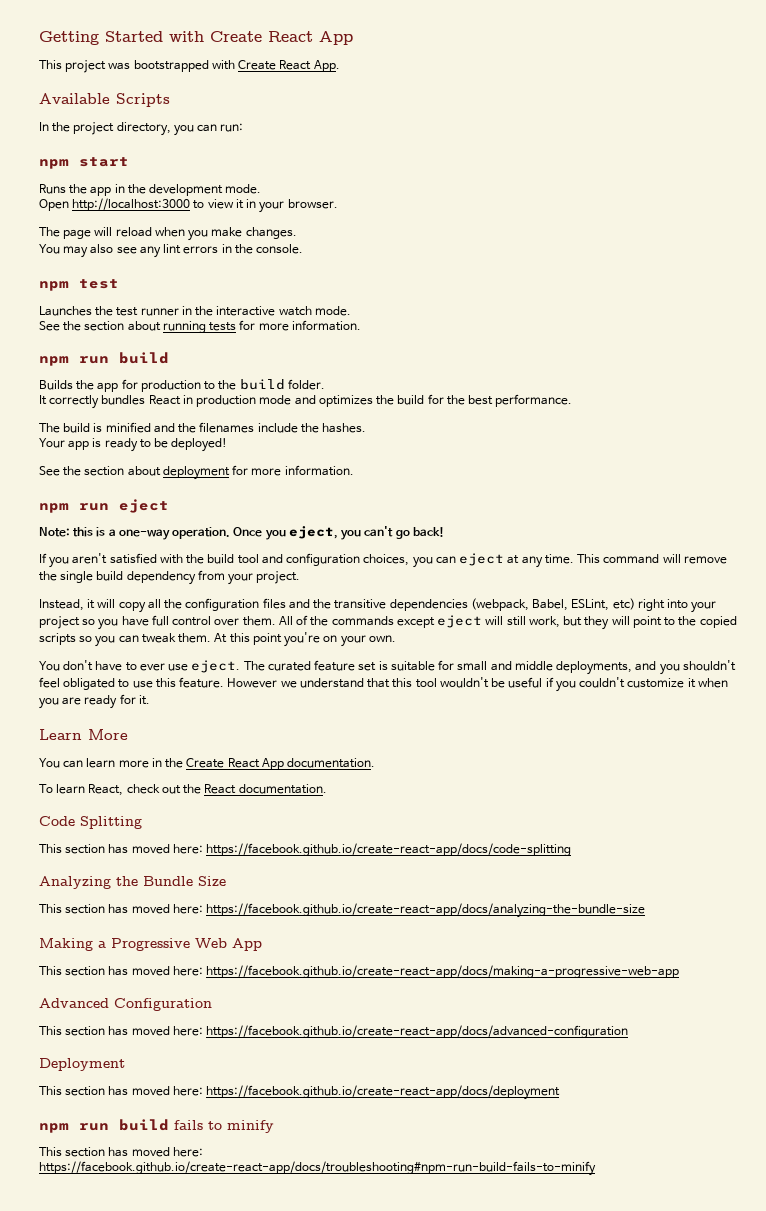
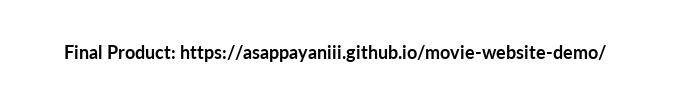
[39,31,353,45] [39,60,340,73] [39,93,170,107] [39,122,244,136] [39,157,129,169] [39,184,262,196] [39,198,338,213] [39,227,297,241] [39,244,304,258] [39,279,119,291] [39,306,351,316] [39,320,361,333] [39,352,169,366] [39,379,325,392] [39,394,573,409] [39,422,367,433] [39,438,228,452] [39,465,354,480] [39,499,169,513] [39,526,444,540] [39,553,727,568] [39,570,301,585] [39,598,717,613] [39,615,737,630] [39,632,396,647] [39,660,736,675] [39,677,728,692] [39,694,150,709] [39,729,128,740] [39,758,376,770] [39,784,327,796] [39,816,142,829] [39,843,572,856] [39,876,226,889] [39,903,646,918] [39,938,262,951] [39,965,680,978] [39,998,212,1011] [39,1025,629,1038] [39,1058,125,1071] [39,1085,561,1100] [39,1119,274,1133] [39,1147,203,1157] [39,1161,596,1176] Getting Started with Create React App // This project was bootstrapped with Create React App. // Available Scripts // In the project directory, you can run: // npm start // Runs the app in the development mode. // Open http://localhost:3000 to view it in your browser. // The page will reload when you make changes. // You may also see any lint errors in the console. // npm test // Launches the test runner in the interactive watch mode. // See the section about running tests for more information. // npm run build // Builds the app for production to the build folder. // It correctly bundles React in production mode and optimizes the build for the best performance. // The build is minified and the filenames include the hashes. // Your app is ready to be deployed! // See the section about deployment for more information. // npm run eject // Note: this is a one-way operation. Once you eject, you can't go back! // If you aren't satisfied with the build tool and configuration choices, you can eject at any time. This command will remove the single build dependency from your project. // Instead, it will copy all the configuration files and the transitive dependencies (webpack, Babel, ESLint, etc) right into your project so you have full control over them. All of the commands except eject will still work, but they will point to the copied scripts so you can tweak them. At this point you're on your own. // You don't have to ever use eject. The curated feature set is suitable for small and middle deployments, and you shouldn't feel obligated to use this feature. However we understand that this tool wouldn't be useful if you couldn't customize it when you are ready for it. // Learn More // You can learn more in the Create React App documentation. // To learn React, check out the React documentation. // Code Splitting // This section has moved here: https://facebook.github.io/create-react-app/docs/code-splitting // Analyzing the Bundle Size // This section has moved here: https://facebook.github.io/create-react-app/docs/analyzing-the-bundle-size // Making a Progressive Web App // This section has moved here: https://facebook.github.io/create-react-app/docs/making-a-progressive-web-app // Advanced Configuration // This section has moved here: https://facebook.github.io/create-react-app/docs/advanced-configuration // Deployment // This section has moved here: https://facebook.github.io/create-react-app/docs/deployment // npm run build fails to minify // This section has moved here: https://facebook.github.io/create-react-app/docs/troubleshooting#npm-run-build-fails-to-minify -> [64,45,607,62] Final Product: https://asappayaniii.github.io/movie-website-demo/

